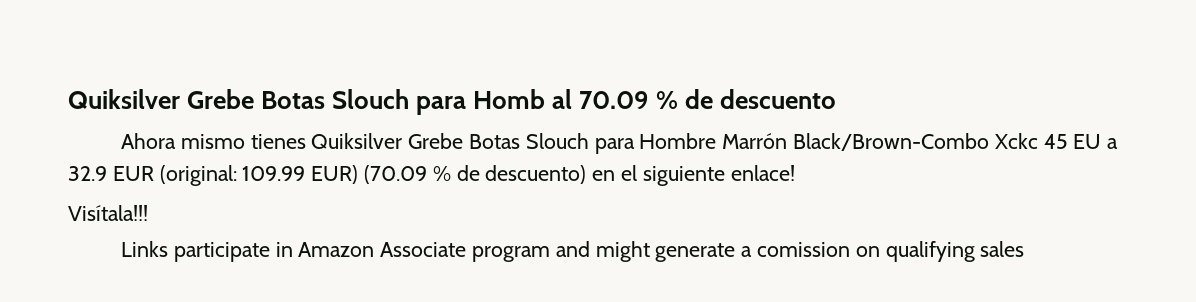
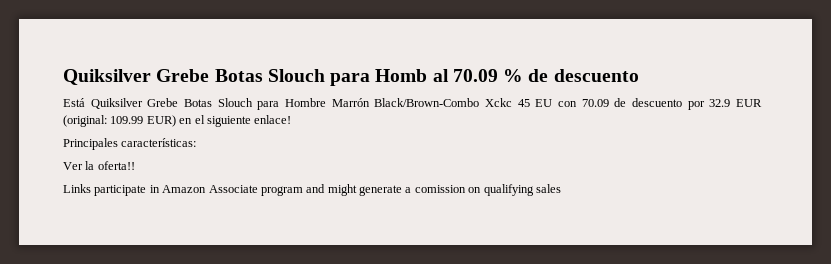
[121,133,306,149] Ahora mismo tienes -> [63,98,85,107] Está
[1107,138,1119,149] a -> [558,98,705,110] con 70.09 de descuento por
[364,165,587,184] (70.09 % de descuento) -> (176, 121) none
[68,205,148,221] Visítala!!! -> [63,138,197,150] [63,161,135,170] Principales características: // Ver la oferta!!

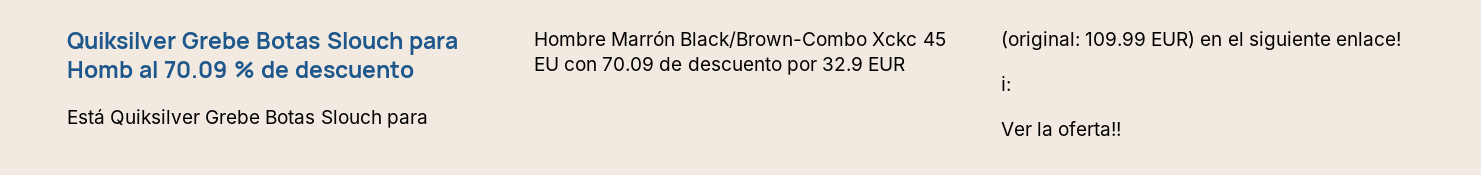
[63,138,197,150] Principales características: -> [1001,76,1011,91] ℹ:
[63,184,561,196] // Links participate in Amazon Associate program and might generate a comission on qualifying sales -> (1122, 128) none

